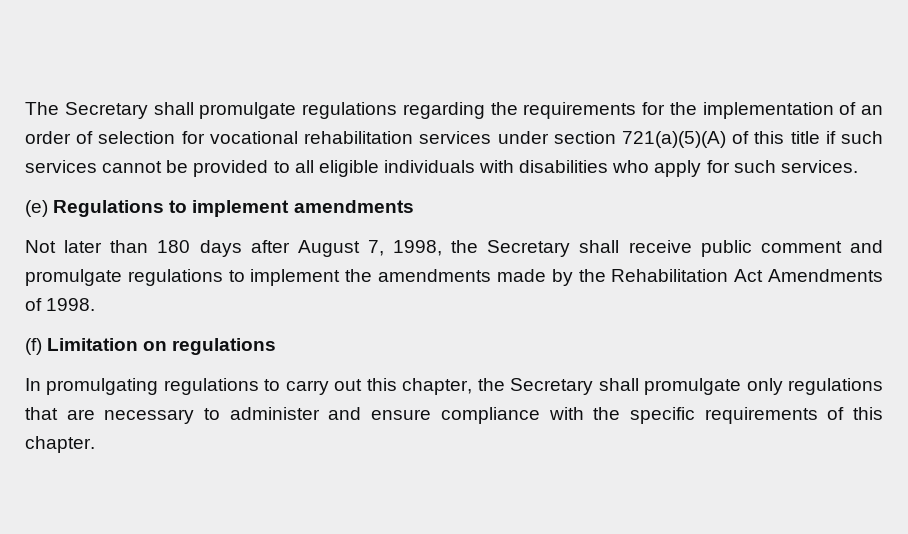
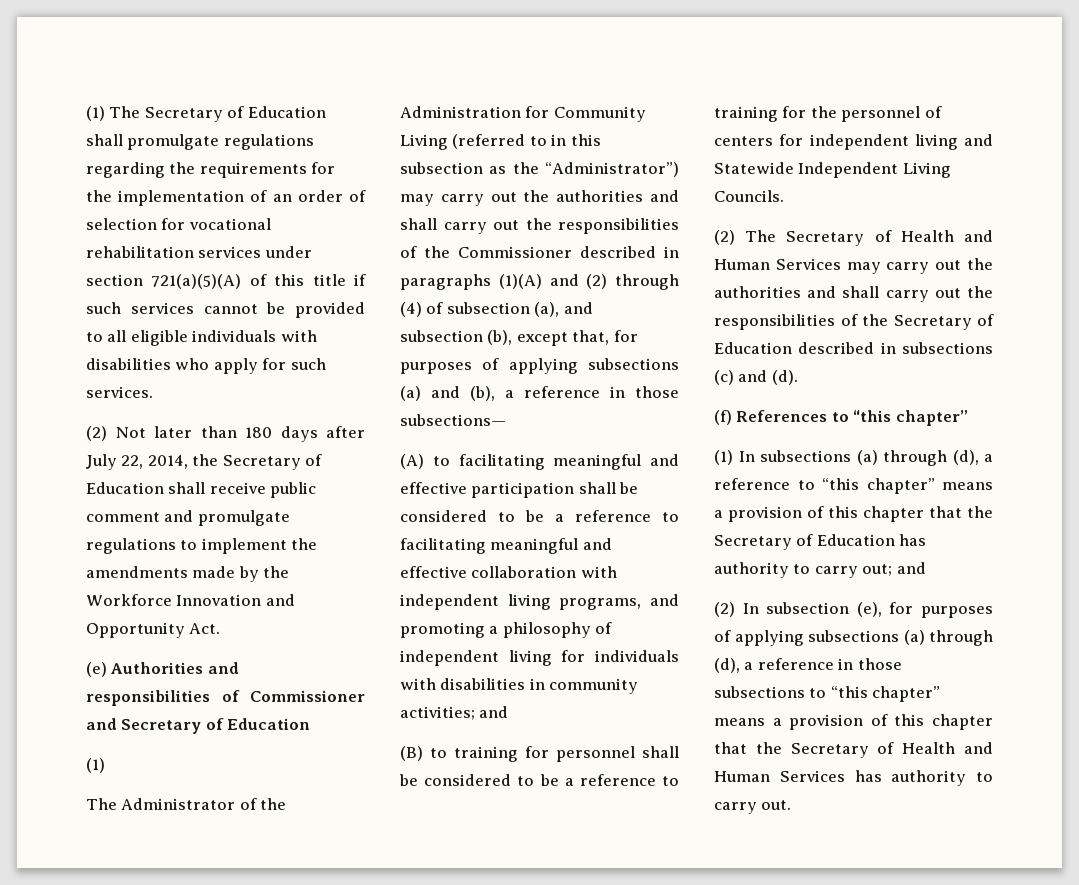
[25,102,148,119] The Secretary -> [86,106,326,122] (1) The Secretary of Education
[25,200,414,217] (e) Regulations to implement amendments // -> [86,426,107,441] (2)
[297,240,571,257] August 7, 1998, the Secretary -> [86,454,323,470] [86,482,164,494] July 22, 2014, the Secretary of Education
[611,269,884,282] [25,298,96,311] [25,338,277,355] [25,378,883,395] [25,407,884,424] [25,436,95,453] Rehabilitation Act Amendments of 1998. // (f) Limitation on regulations // In promulgating regulations to carry out this chapter, the Secretary shall promulgate only regulations that are necessary to administer and ensure compliance with the specific requirements of this chapter. -> [86,594,295,606] [86,622,221,638] [86,662,239,677] [86,690,366,706] [86,718,311,734] [86,758,105,773] [86,798,287,810] [400,106,646,122] [400,134,601,150] [400,162,680,177] [400,190,679,206] [400,218,679,234] [400,246,679,258] [400,274,679,290] [400,302,593,317] [400,330,638,346] [400,358,679,374] [400,386,679,401] [400,414,506,426] [400,454,679,470] [400,482,639,498] [400,510,679,522] [400,538,612,554] [400,566,617,578] [400,594,679,610] [400,622,613,638] [400,650,679,666] [400,678,639,694] [400,706,509,720] [400,746,679,762] [399,774,679,786] [714,106,942,122] [714,134,993,150] [714,162,951,178] [714,190,784,202] [714,230,993,246] [714,258,993,274] [714,286,993,302] [714,314,994,330] [714,342,993,354] [714,370,798,385] [714,410,968,426] [714,450,993,466] [714,478,993,494] [714,506,993,522] [714,534,927,550] [714,562,926,578] [714,602,993,618] [714,630,993,646] [714,658,902,673] [714,686,941,702] [714,714,993,730] [714,742,993,758] [714,770,993,786] [714,800,792,814] Workforce Innovation and Opportunity Act. // (e) Authorities and responsibilities of Commissioner and Secretary of Education // (1) // The Administrator of the Administration for Community Living (referred to in this subsection as the “Administrator”) may carry out the authorities and shall carry out the responsibilities of the Commissioner described in paragraphs (1)(A) and (2) through (4) of subsection (a), and subsection (b), except that, for purposes of applying subsections (a) and (b), a reference in those subsections— // (A) to facilitating meaningful and effective participation shall be considered to be a reference to facilitating meaningful and effective collaboration with independent living programs, and promoting a philosophy of independent living for individuals with disabilities in community activities; and // (B) to training for personnel shall be considered to be a reference to training for the personnel of centers for independent living and Statewide Independent Living Councils. // (2) The Secretary of Health and Human Services may carry out the authorities and shall carry out the responsibilities of the Secretary of Education described in subsections (c) and (d). // (f) References to “this chapter” // (1) In subsections (a) through (d), a reference to “this chapter” means a provision of this chapter that the Secretary of Education has authority to carry out; and // (2) In subsection (e), for purposes of applying subsections (a) through (d), a reference in those subsections to “this chapter” means a provision of this chapter that the Secretary of Health and Human Services has authority to carry out.

